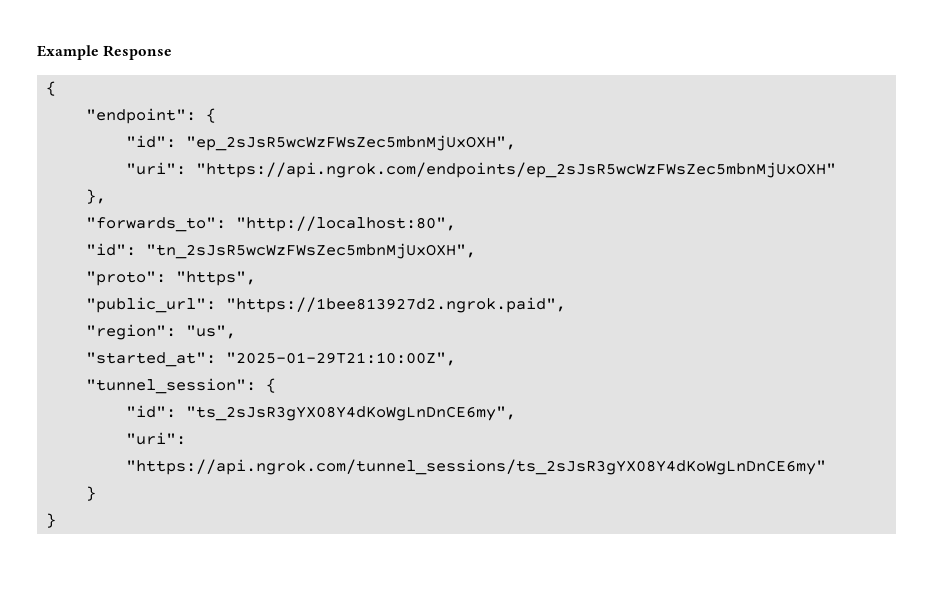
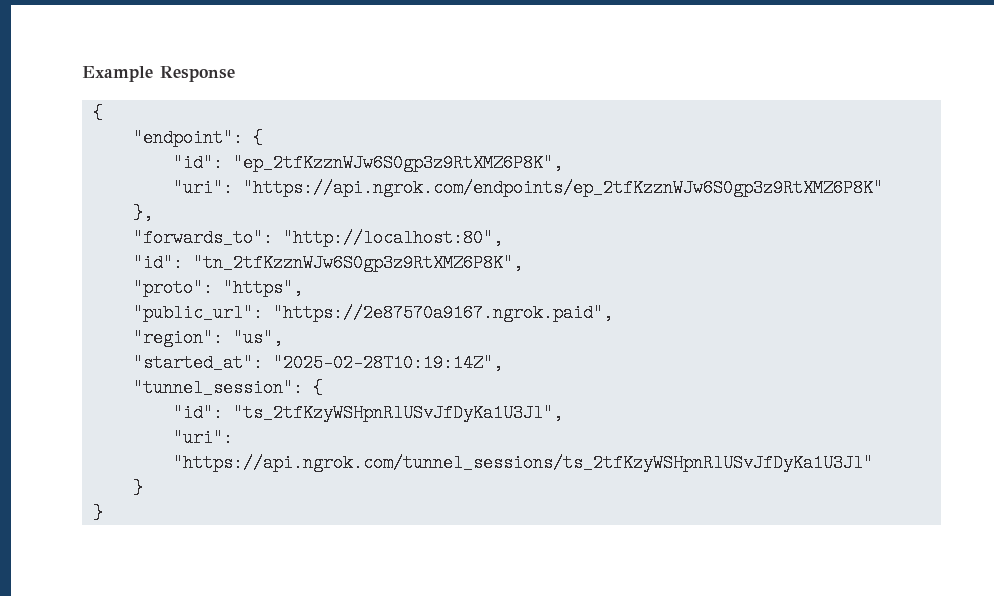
[186,135,517,151] [126,162,837,178] "ep_2sJsR5wcWzFWsZec5mbnMjUxOXH", // "uri": "https://api.ngrok.com/endpoints/ep_2sJsR5wcWzFWsZec5mbnMjUxOXH" -> [232,154,563,172] [172,179,883,197] "ep_2tfKzznWJw6S0gp3z9RtXMZ6P8K", // "uri": "https://api.ngrok.com/endpoints/ep_2tfKzznWJw6S0gp3z9RtXMZ6P8K"
[146,243,477,259] "tn_2sJsR5wcWzFWsZec5mbnMjUxOXH", -> [192,254,523,272] "tn_2tfKzznWJw6S0gp3z9RtXMZ6P8K",
[226,297,567,313] "https://1bee813927d2.ngrok.paid", -> [272,304,613,322] "https://2e87570a9167.ngrok.paid",
[226,352,457,366] "2025-01-29T21:10:00Z", -> [272,354,503,372] "2025-02-28T10:19:14Z",
[186,406,517,421] [126,432,187,445] [126,459,827,475] "ts_2sJsR3gYX08Y4dKoWgLnDnCE6my", // "uri": "https://api.ngrok.com/tunnel_sessions/ts_2sJsR3gYX08Y4dKoWgLnDnCE6my" -> [232,404,563,422] [172,429,233,447] [172,454,873,472] "ts_2tfKzyWSHpnRlUSvJfDyKa1U3Jl", // "uri": "https://api.ngrok.com/tunnel_sessions/ts_2tfKzyWSHpnRlUSvJfDyKa1U3Jl"

